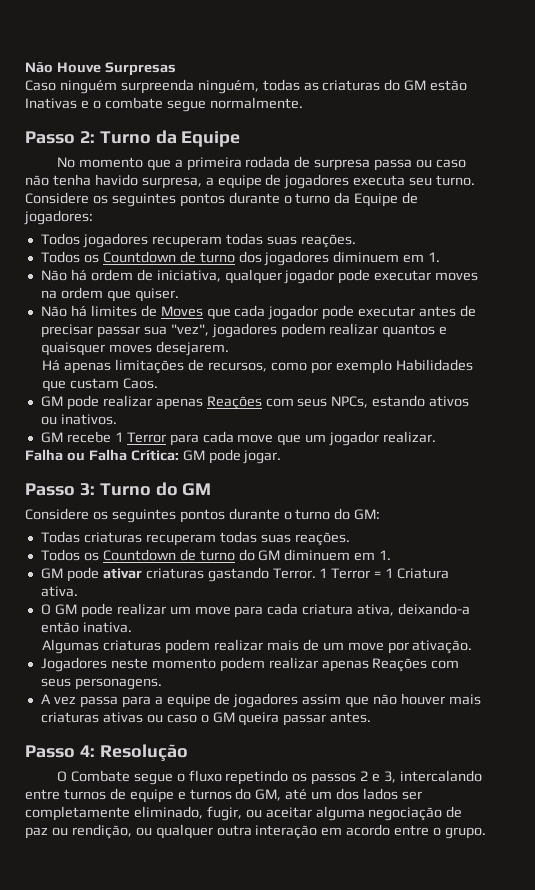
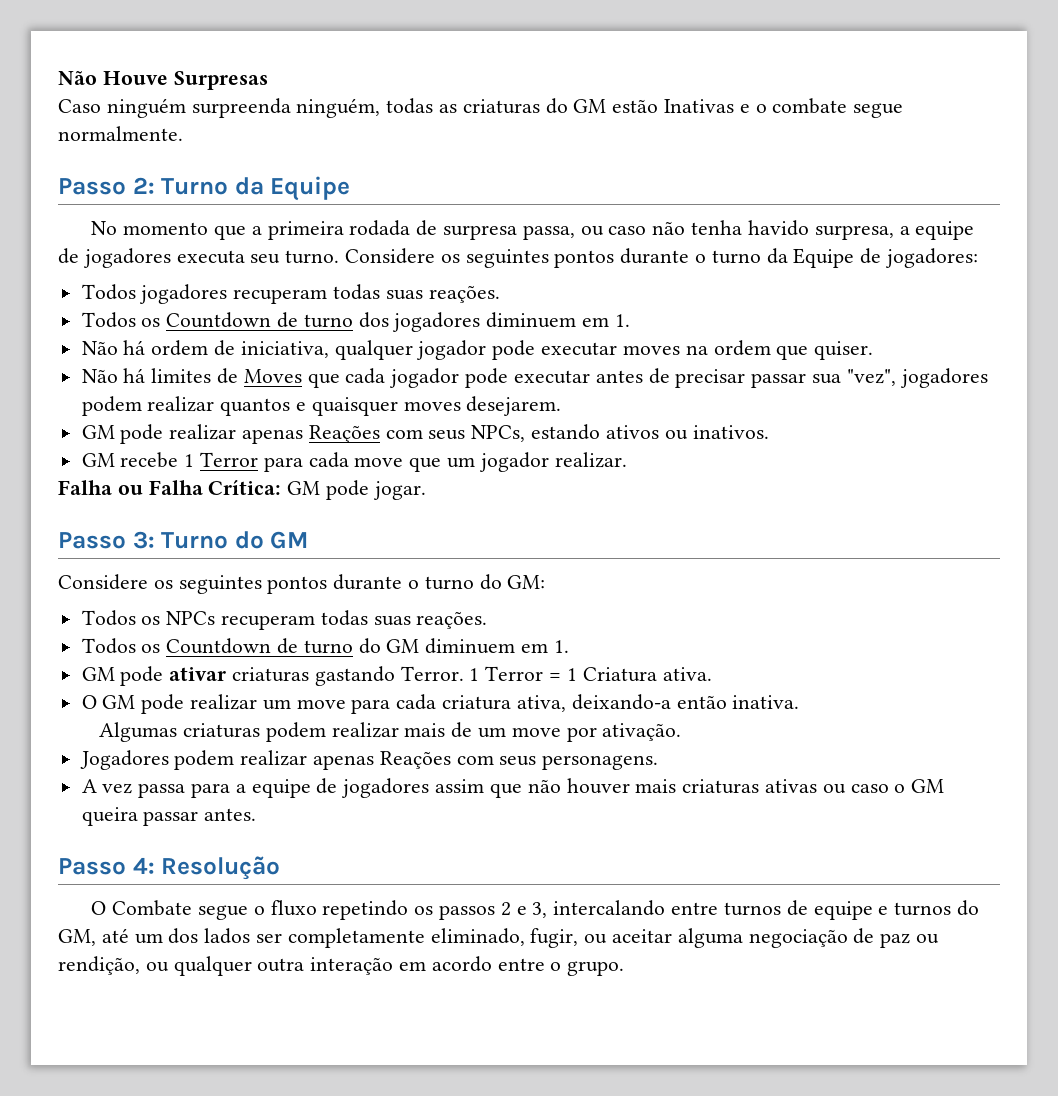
[374,159,413,171] passa -> [522,225,575,240] passa,
[42,359,473,374] [42,378,159,392] // Há apenas limitações de recursos, como por exemplo Habilidades que custam Caos. -> (562, 406) none
[40,531,142,543] Todas criaturas -> [81,610,216,626] Todos os NPCs
[110,658,216,669] neste momento -> (169, 760) none

